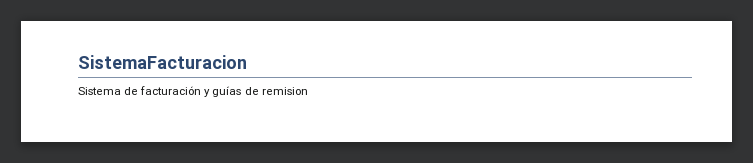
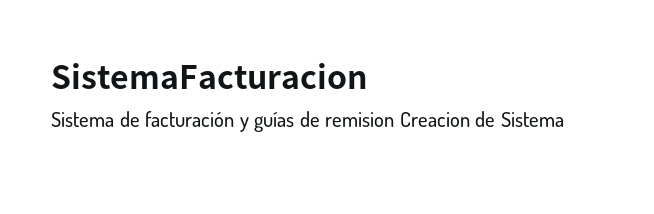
(308, 91) none -> [399,111,564,127] Creacion de Sistema

